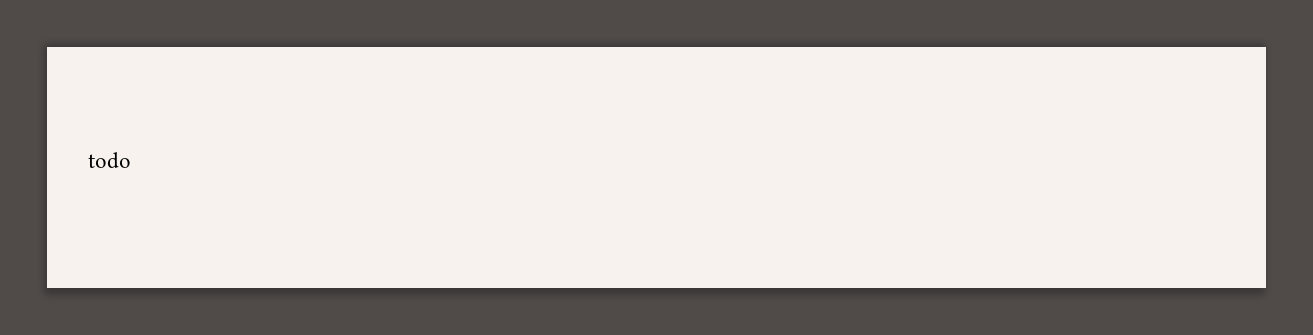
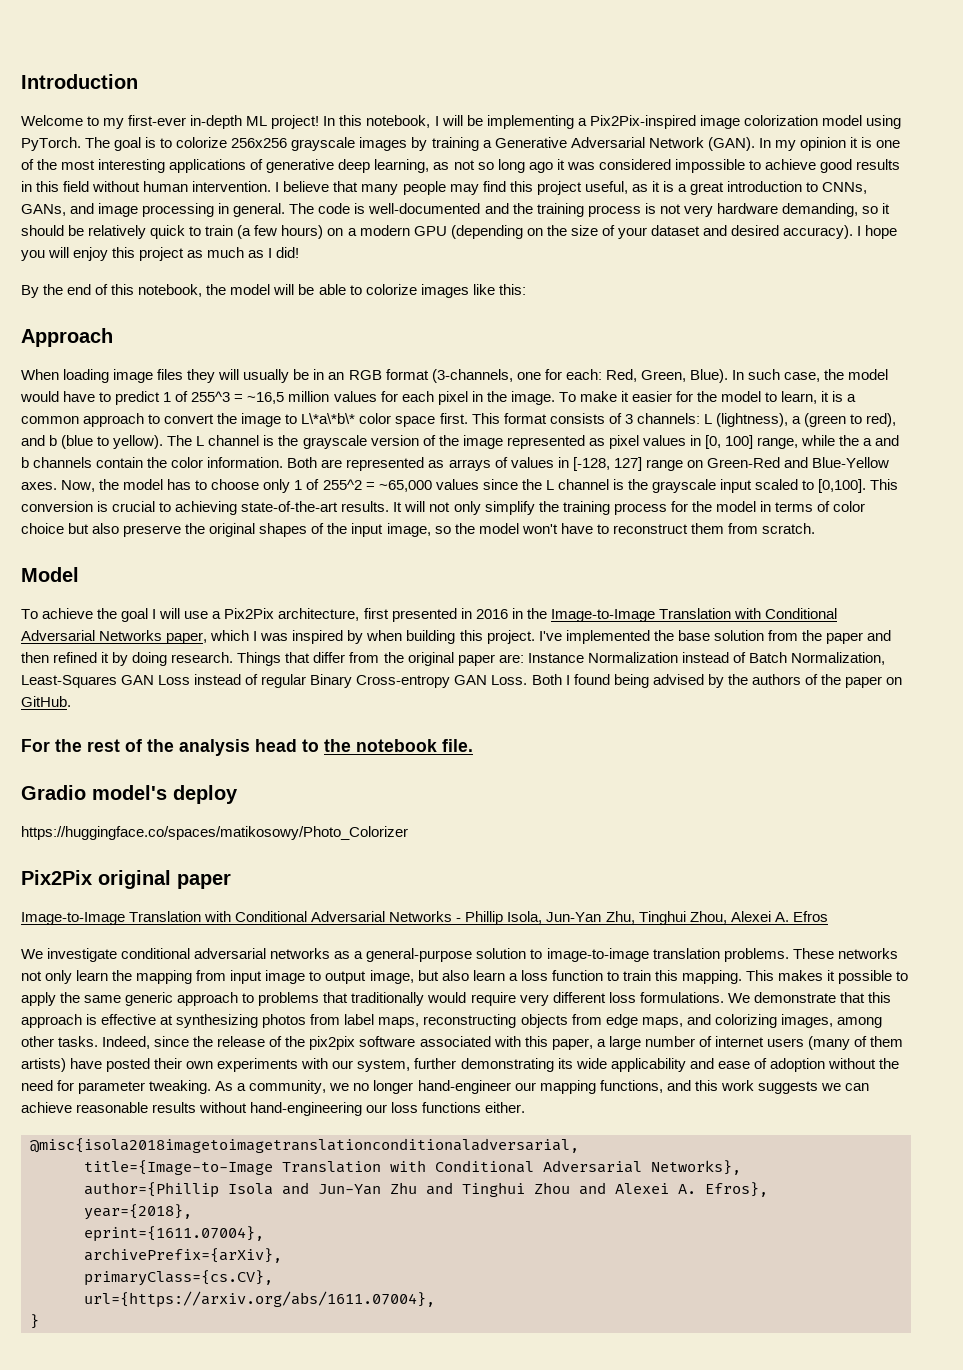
[88,152,131,169] todo -> [21,74,138,89] [21,115,901,129] [21,137,901,151] [21,159,901,173] [21,181,868,195] [21,203,890,217] [21,225,898,239] [21,247,300,261] [21,284,526,298] [21,328,113,347] [21,369,889,383] [20,391,857,405] [21,413,897,427] [21,435,900,449] [21,457,889,471] [21,479,899,493] [21,501,866,515] [21,523,815,537] [21,567,79,582] [21,608,837,622] [21,630,891,644] [21,652,885,666] [21,674,903,688] [21,696,71,707] [21,739,473,756] [21,785,238,804] [21,826,408,840] [21,870,231,889] [21,911,828,925] [21,948,898,962] [21,970,909,984] [21,992,891,1006] [21,1014,882,1028] [21,1036,904,1050] [21,1058,899,1072] [21,1080,869,1094] [21,1102,526,1116] [30,1138,579,1153] [84,1160,741,1175] [84,1182,768,1198] [84,1204,192,1220] [84,1226,264,1242] [84,1248,282,1263] [84,1270,273,1286] [84,1291,435,1308] [30,1314,39,1329] Introduction // Welcome to my first-ever in-depth ML project! In this notebook, I will be implementing a Pix2Pix-inspired image colorization model using PyTorch. The goal is to colorize 256x256 grayscale images by training a Generative Adversarial Network (GAN). In my opinion it is one of the most interesting applications of generative deep learning, as not so long ago it was considered impossible to achieve good results in this field without human intervention. I believe that many people may find this project useful, as it is a great introduction to CNNs, GANs, and image processing in general. The code is well-documented and the training process is not very hardware demanding, so it should be relatively quick to train (a few hours) on a modern GPU (depending on the size of your dataset and desired accuracy). I hope you will enjoy this project as much as I did! // By the end of this notebook, the model will be able to colorize images like this: // Approach // When loading image files they will usually be in an RGB format (3-channels, one for each: Red, Green, Blue). In such case, the model would have to predict 1 of 255^3 = ~16,5 million values for each pixel in the image. To make it easier for the model to learn, it is a common approach to convert the image to L\*a\*b\* color space first. This format consists of 3 channels: L (lightness), a (green to red), and b (blue to yellow). The L channel is the grayscale version of the image represented as pixel values in [0, 100] range, while the a and b channels contain the color information. Both are represented as arrays of values in [-128, 127] range on Green-Red and Blue-Yellow axes. Now, the model has to choose only 1 of 255^2 = ~65,000 values since the L channel is the grayscale input scaled to [0,100]. This conversion is crucial to achieving state-of-the-art results. It will not only simplify the training process for the model in terms of color choice but also preserve the original shapes of the input image, so the model won't have to reconstruct them from scratch. // Model // To achieve the goal I will use a Pix2Pix architecture, first presented in 2016 in the Image-to-Image Translation with Conditional Adversarial Networks paper, which I was inspired by when building this project. I've implemented the base solution from the paper and then refined it by doing research. Things that differ from the original paper are: Instance Normalization instead of Batch Normalization, Least-Squares GAN Loss instead of regular Binary Cross-entropy GAN Loss. Both I found being advised by the authors of the paper on GitHub. // For the rest of the analysis head to the notebook file. // Gradio model's deploy // https://huggingface.co/spaces/matikosowy/Photo_Colorizer // Pix2Pix original paper // Image-to-Image Translation with Conditional Adversarial Networks - Phillip Isola, Jun-Yan Zhu, Tinghui Zhou, Alexei A. Efros // We investigate conditional adversarial networks as a general-purpose solution to image-to-image translation problems. These networks not only learn the mapping from input image to output image, but also learn a loss function to train this mapping. This makes it possible to apply the same generic approach to problems that traditionally would require very different loss formulations. We demonstrate that this approach is effective at synthesizing photos from label maps, reconstructing objects from edge maps, and colorizing images, among other tasks. Indeed, since the release of the pix2pix software associated with this paper, a large number of internet users (many of them artists) have posted their own experiments with our system, further demonstrating its wide applicability and ease of adoption without the need for parameter tweaking. As a community, we no longer hand-engineer our mapping functions, and this work suggests we can achieve reasonable results without hand-engineering our loss functions either. // @misc{isola2018imagetoimagetranslationconditionaladversarial, // title={Image-to-Image Translation with Conditional Adversarial Networks}, // author={Phillip Isola and Jun-Yan Zhu and Tinghui Zhou and Alexei A. Efros}, // year={2018}, // eprint={1611.07004}, // archivePrefix={arXiv}, // primaryClass={cs.CV}, // url={https://arxiv.org/abs/1611.07004}, // }

